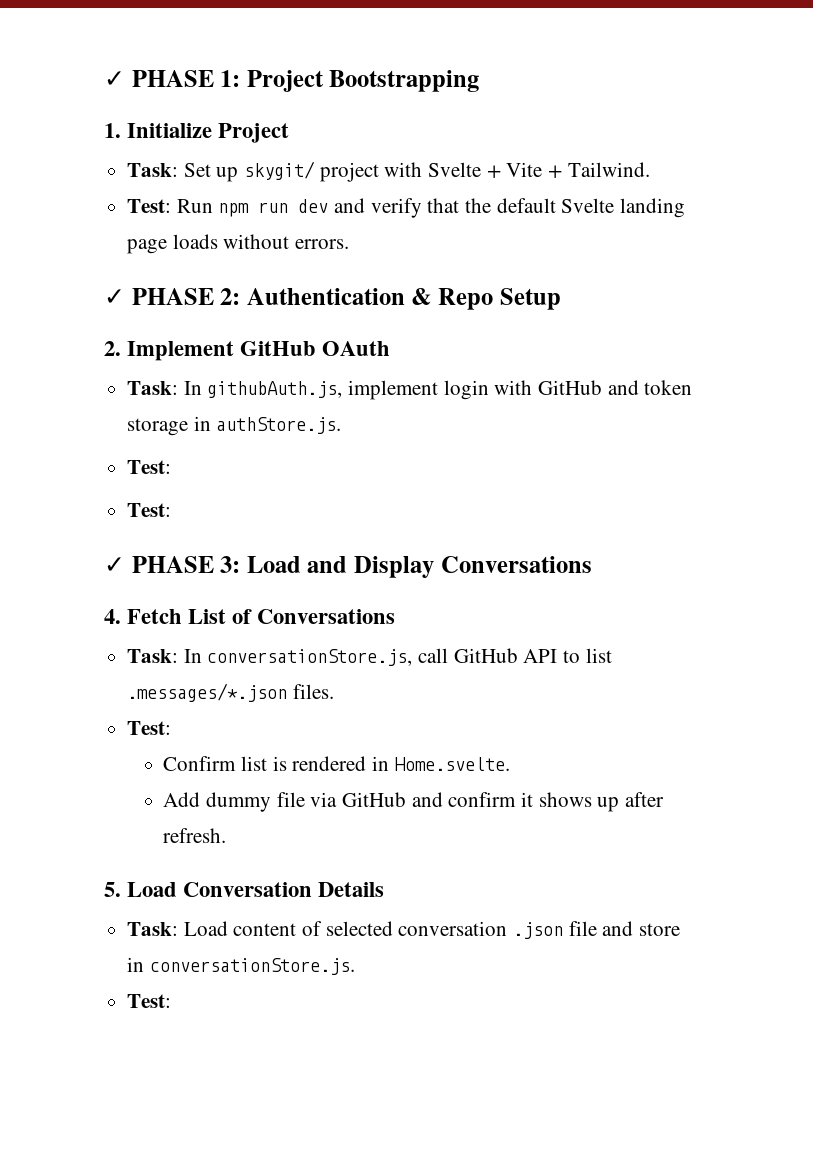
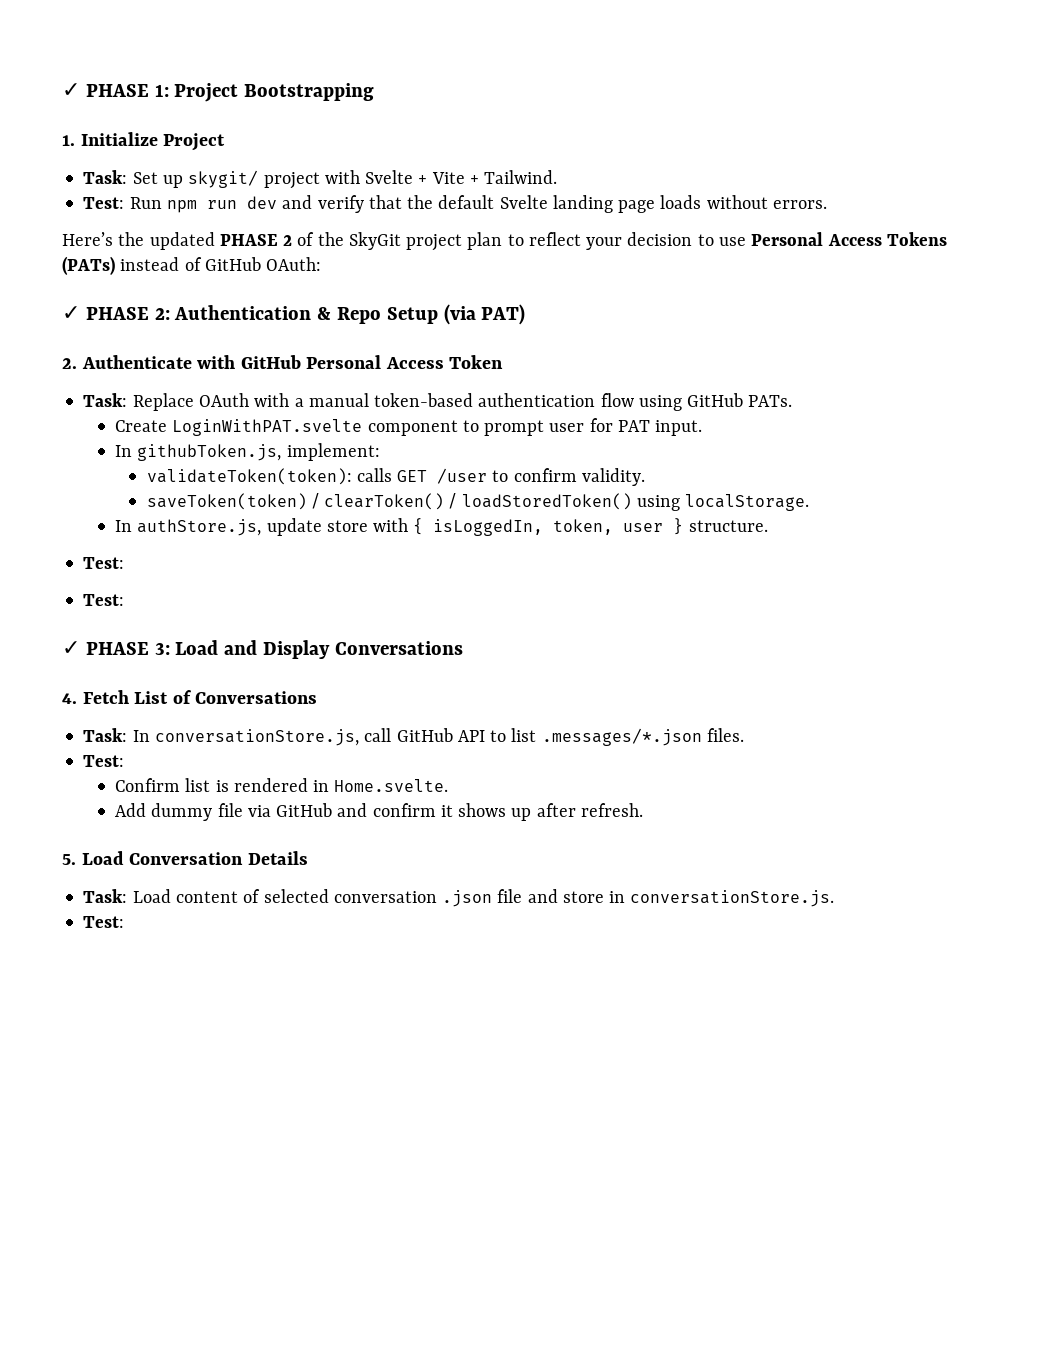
(350, 244) none -> [62,232,947,251] [62,256,322,275] // Here’s the updated PHASE 2 of the SkyGit project plan to reflect your decision to use Personal Access Tokens (PATs) instead of GitHub OAuth:
(561, 299) none -> [443,304,526,325] (via PAT)
[127,341,391,361] [127,380,693,400] [127,416,342,436] Implement GitHub OAuth // Task: In githubAuth.js, implement login with GitHub and token storage in authStore.js. -> [81,355,504,369] [83,393,793,411] [115,418,703,436] [115,443,380,461] [146,468,646,486] [146,493,810,511] [115,518,768,536] Authenticate with GitHub Personal Access Token // Task: Replace OAuth with a manual token-based authentication flow using GitHub PATs. // Create LoginWithPAT.svelte component to prompt user for PAT input. // In githubToken.js, implement: // validateToken(token): calls GET /user to confirm validity. // saveToken(token) / clearToken() / loadStoredToken() using localStorage. // In authStore.js, update store with { isLoggedIn, token, user } structure.

